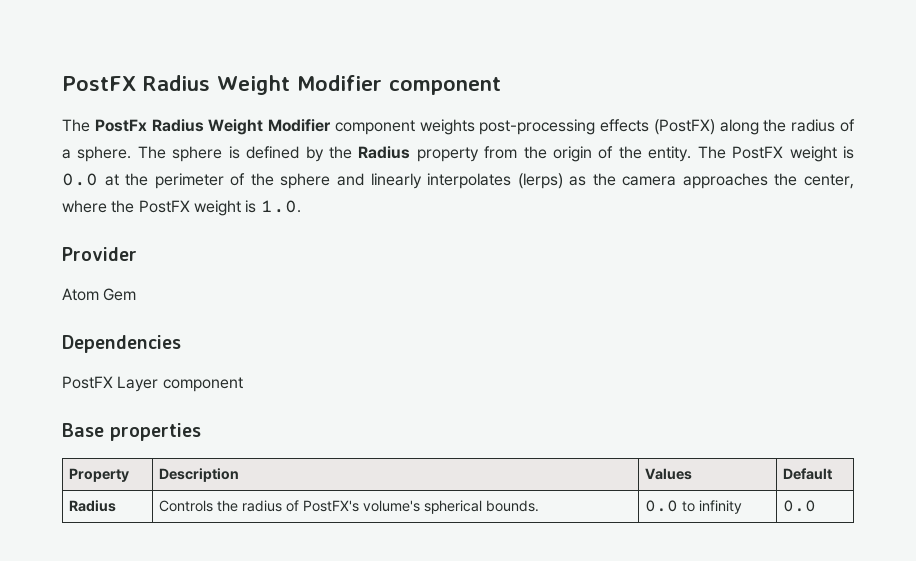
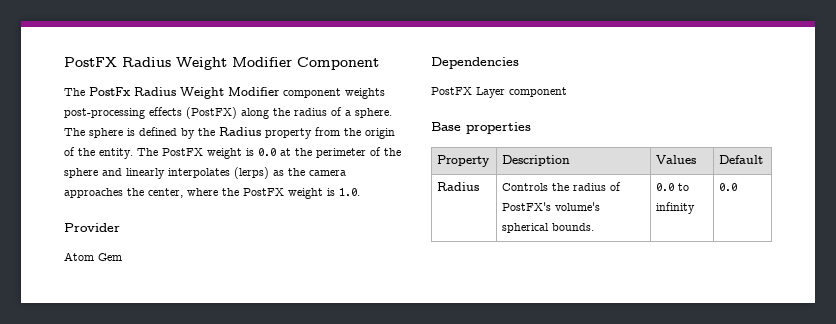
[388,77,501,95] component -> [297,57,379,70] Component

